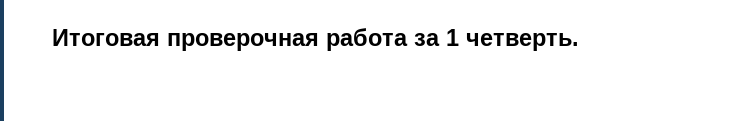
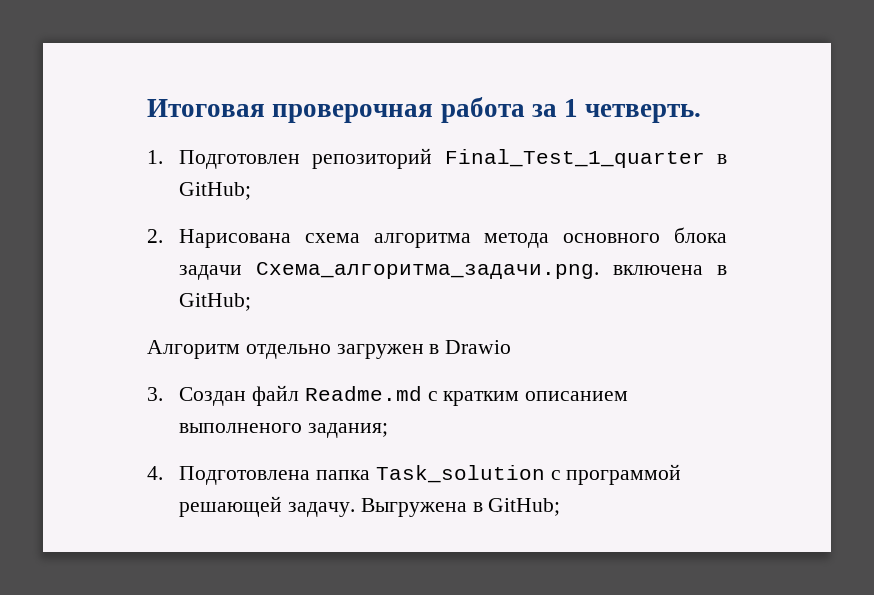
(579, 42) none -> [147,148,727,169] [179,182,252,200] [147,227,727,248] [179,262,727,280] [179,293,252,311] [147,340,512,359] [147,385,629,406] [179,423,388,438] [147,464,682,485] [179,496,561,517] // 1. Подготовлен репозиторий Final_Test_1_quarter в GitHub; // 2. Нарисована схема алгоритма метода основного блока задачи Схема_алгоритма_задачи.png. включена в GitHub; // Алгоритм отдельно загружен в Drawio // 3. Создан файл Readme.md с кратким описанием выполненого задания; // 4. Подготовлена папка Task_solution с программой решающей задачу. Выгружена в GitHub;

